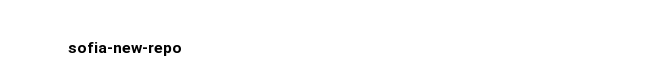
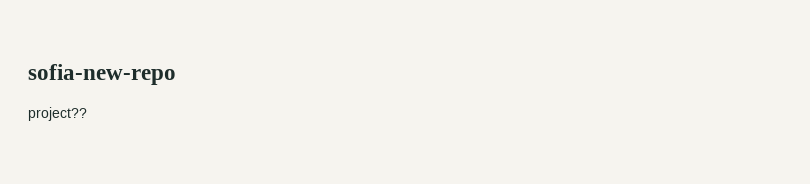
(182, 49) none -> [28,107,87,121] // project??

